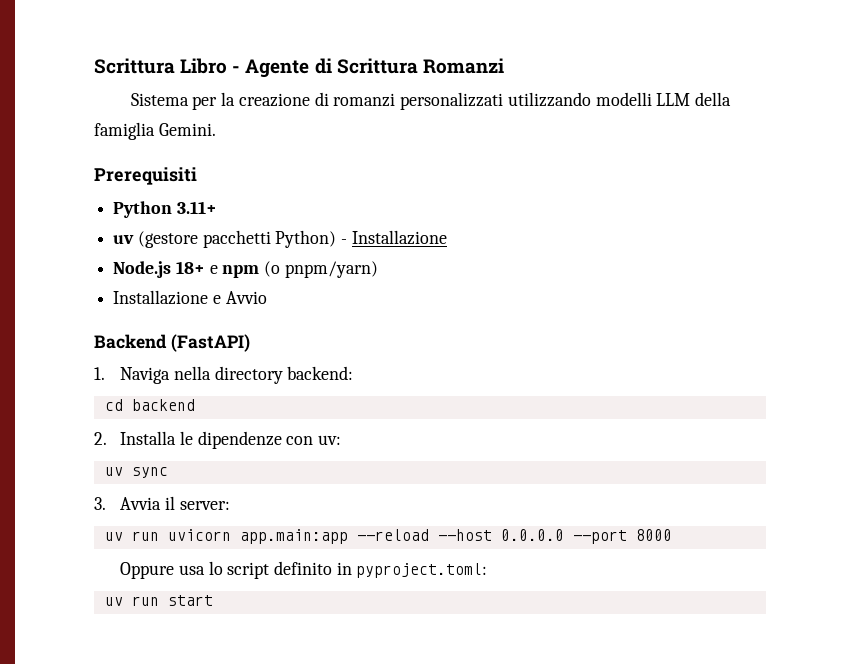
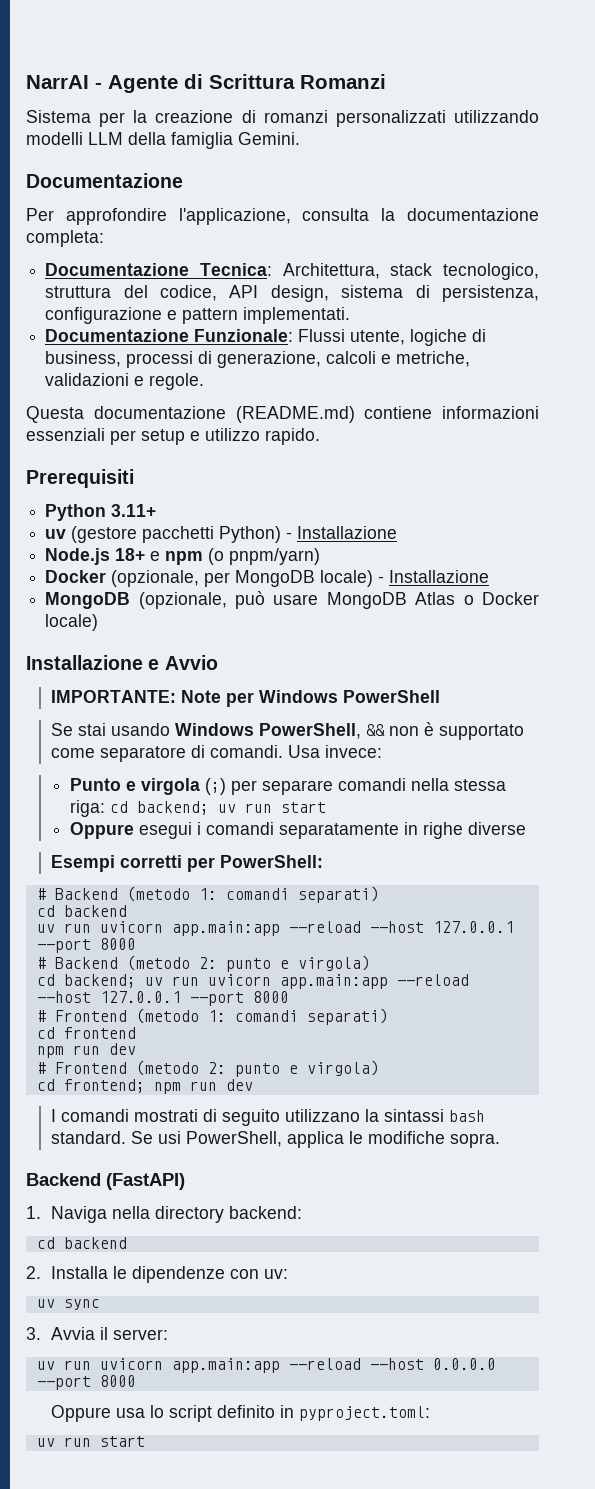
[94,58,228,74] Scrittura Libro -> [26,75,89,89] NarrAI
(216, 129) none -> [26,173,183,188] [26,208,539,225] [26,230,104,247] [45,263,539,280] [45,285,539,302] [45,307,351,324] [45,329,487,346] [45,351,471,368] [45,373,205,390] [26,406,539,423] [26,428,320,445] // Documentazione // Per approfondire l'applicazione, consulta la documentazione completa: // Documentazione Tecnica: Architettura, stack tecnologico, struttura del codice, API design, sistema di persistenza, configurazione e pattern implementati. // Documentazione Funzionale: Flussi utente, logiche di business, processi di generazione, calcoli e metriche, validazioni e regole. // Questa documentazione (README.md) contiene informazioni essenziali per setup e utilizzo rapido.
[113,290,267,305] Installazione e Avvio -> [45,570,490,587] [45,591,540,609] [45,614,99,631] [26,655,218,670] [50,690,440,707] [50,722,524,740] [50,745,382,762] [70,778,507,795] [70,800,327,817] [70,822,527,839] [50,855,323,872] [36,886,379,903] [36,905,127,917] [36,921,514,936] [36,938,136,953] [36,955,370,972] [36,974,469,989] [36,991,289,1006] [36,1008,388,1025] [36,1027,136,1039] [36,1043,136,1058] [36,1060,379,1077] [36,1079,253,1094] [50,1109,485,1126] [50,1131,500,1148] Docker (opzionale, per MongoDB locale) - Installazione // MongoDB (opzionale, può usare MongoDB Atlas o Docker locale) // Installazione e Avvio // IMPORTANTE: Note per Windows PowerShell // Se stai usando Windows PowerShell, && non è supportato come separatore di comandi. Usa invece: // Punto e virgola (;) per separare comandi nella stessa riga: cd backend; uv run start // Oppure esegui i comandi separatamente in righe diverse // Esempi corretti per PowerShell: // # Backend (metodo 1: comandi separati) // cd backend // uv run uvicorn app.main:app --reload --host 127.0.0.1 --port 8000 // # Backend (metodo 2: punto e virgola) // cd backend; uv run uvicorn app.main:app --reload --host 127.0.0.1 --port 8000 // # Frontend (metodo 1: comandi separati) // cd frontend // npm run dev // # Frontend (metodo 2: punto e virgola) // cd frontend; npm run dev // I comandi mostrati di seguito utilizzano la sintassi bash standard. Se usi PowerShell, applica le modifiche sopra.

